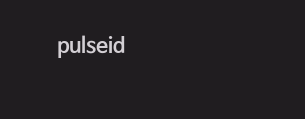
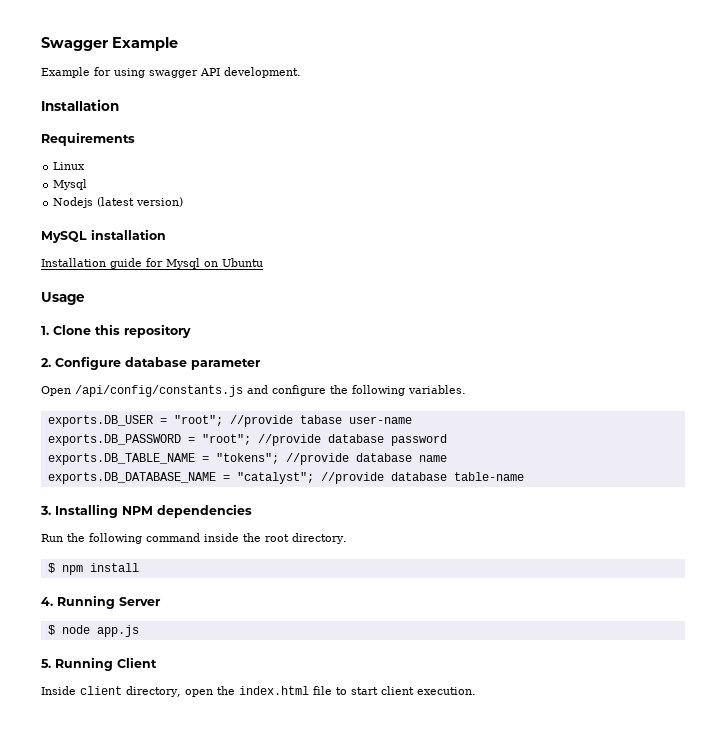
[57,35,125,58] pulseid -> [41,37,178,51] [41,67,301,78] [41,99,119,111] [41,132,135,146] [53,162,86,170] [53,179,88,190] [53,197,184,208] [41,229,166,243] [41,258,263,269] [41,292,85,305] [41,324,191,338] [41,356,261,370] [41,385,466,397] [47,415,412,427] [47,434,447,446] [47,453,447,465] [47,472,524,484] [40,504,252,518] [41,533,347,544] [47,563,139,575] [41,595,161,609] [47,625,139,637] [41,657,157,671] [41,686,476,697] Swagger Example // Example for using swagger API development. // Installation // Requirements // Linux // Mysql // Nodejs (latest version) // MySQL installation // Installation guide for Mysql on Ubuntu // Usage // 1. Clone this repository // 2. Configure database parameter // Open /api/config/constants.js and configure the following variables. // exports.DB_USER = "root"; //provide tabase user-name // exports.DB_PASSWORD = "root"; //provide database password // exports.DB_TABLE_NAME = "tokens"; //provide database name // exports.DB_DATABASE_NAME = "catalyst"; //provide database table-name // 3. Installing NPM dependencies // Run the following command inside the root directory. // $ npm install // 4. Running Server // $ node app.js // 5. Running Client // Inside client directory, open the index.html file to start client execution.

